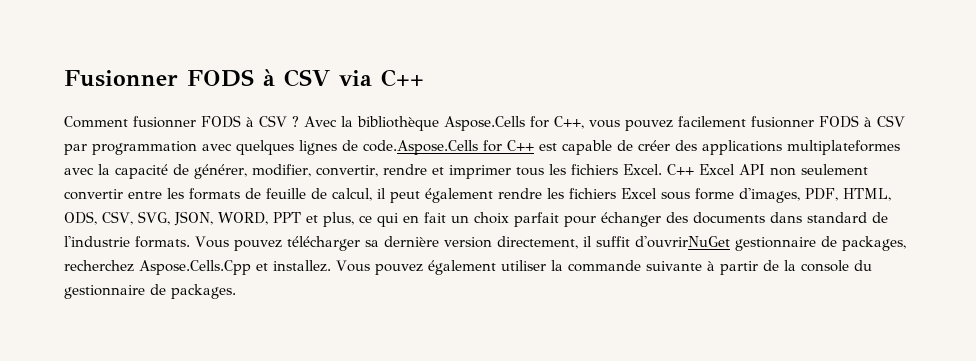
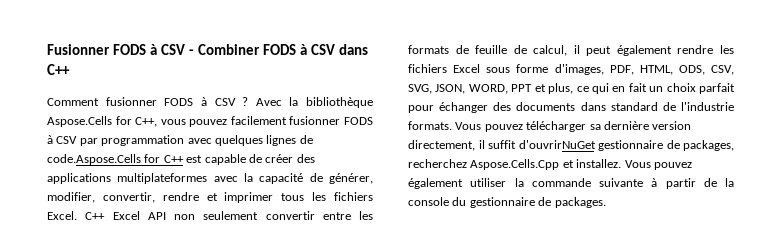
[339,70,372,86] via -> [189,44,369,55] - Combiner FODS à CSV dans

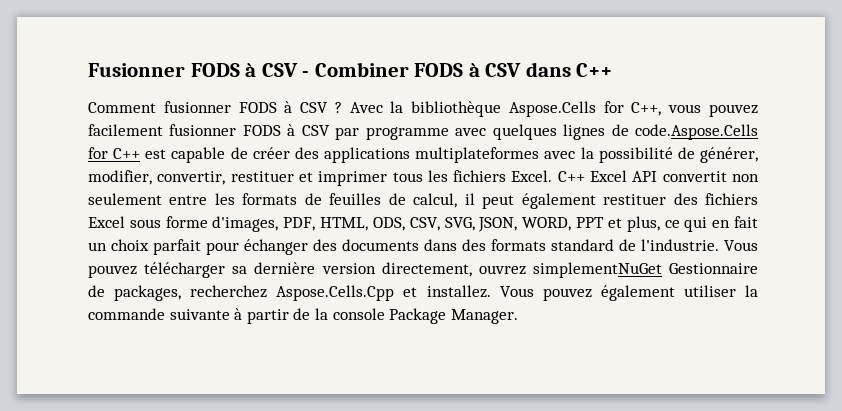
[101,135,185,146] programmation -> [365,127,449,140] programme
[259,173,304,184] capacité -> [598,147,673,163] possibilité
[162,192,199,201] rendre -> [230,171,294,182] restituer
(166, 216) none -> [662,171,727,182] convertit
[265,211,315,220] convertir -> (162, 199) none
[475,45,508,54] feuille -> [329,193,382,205] feuilles
[677,45,734,54] rendre les -> [603,193,698,205] restituer des
[610,102,734,111] [408,121,452,130] standard de l'industrie formats. -> [462,239,719,251] des formats standard de l'industrie.
[478,140,663,151] il suffit d'ouvrirNuGet gestionnaire -> [478,262,758,278] ouvrez simplementNuGet Gestionnaire
[452,197,606,208] du gestionnaire de packages. -> [389,308,518,324] Package Manager.

